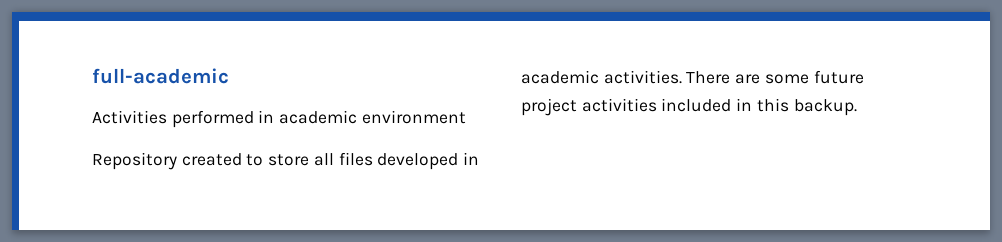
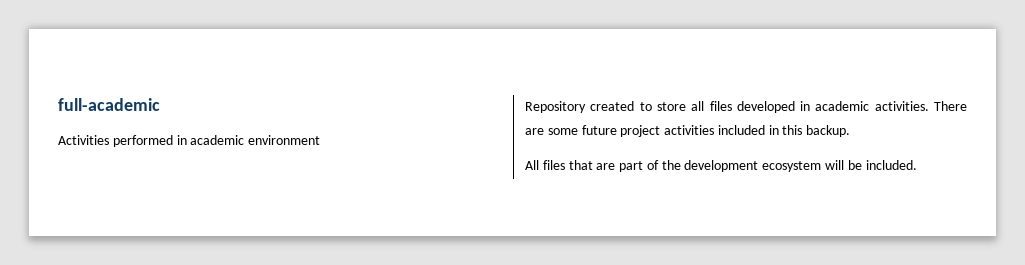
(857, 107) none -> [525,160,917,172] // All files that are part of the development ecosystem will be included.

